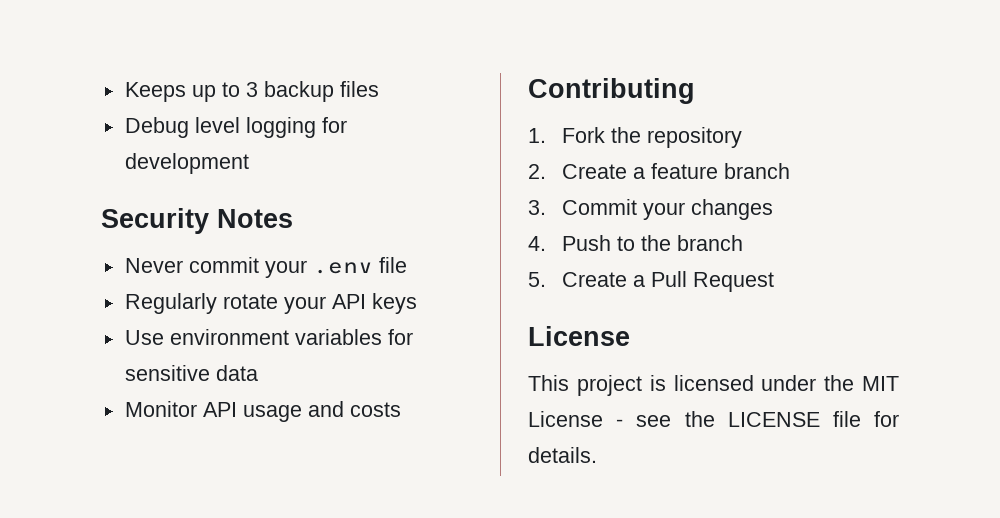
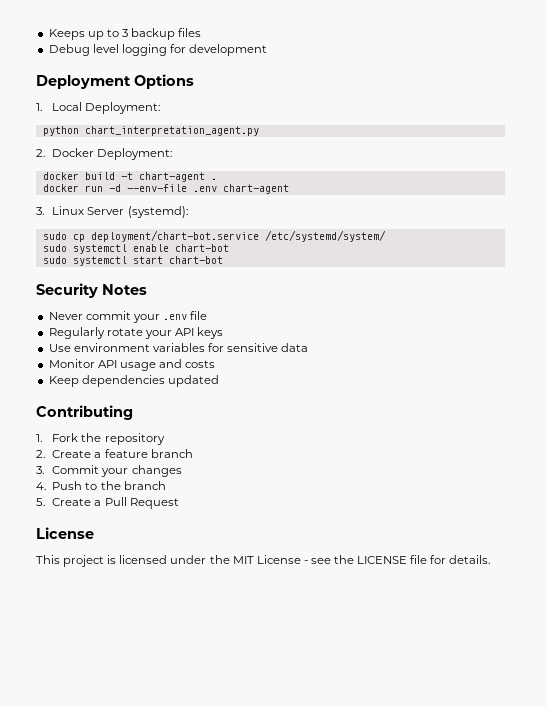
(249, 163) none -> [36,74,194,89] [36,102,161,114] [42,126,259,136] [36,148,173,160] [42,172,217,182] [42,184,289,194] [36,206,188,218] [42,230,386,242] [42,244,229,254] [42,256,223,266] // Deployment Options // 1. Local Deployment: // python chart_interpretation_agent.py // 2. Docker Deployment: // docker build -t chart-agent . // docker run -d --env-file .env chart-agent // 3. Linux Server (systemd): // sudo cp deployment/chart-bot.service /etc/systemd/system/ // sudo systemctl enable chart-bot // sudo systemctl start chart-bot
(401, 409) none -> [48,375,219,387] // Keep dependencies updated

